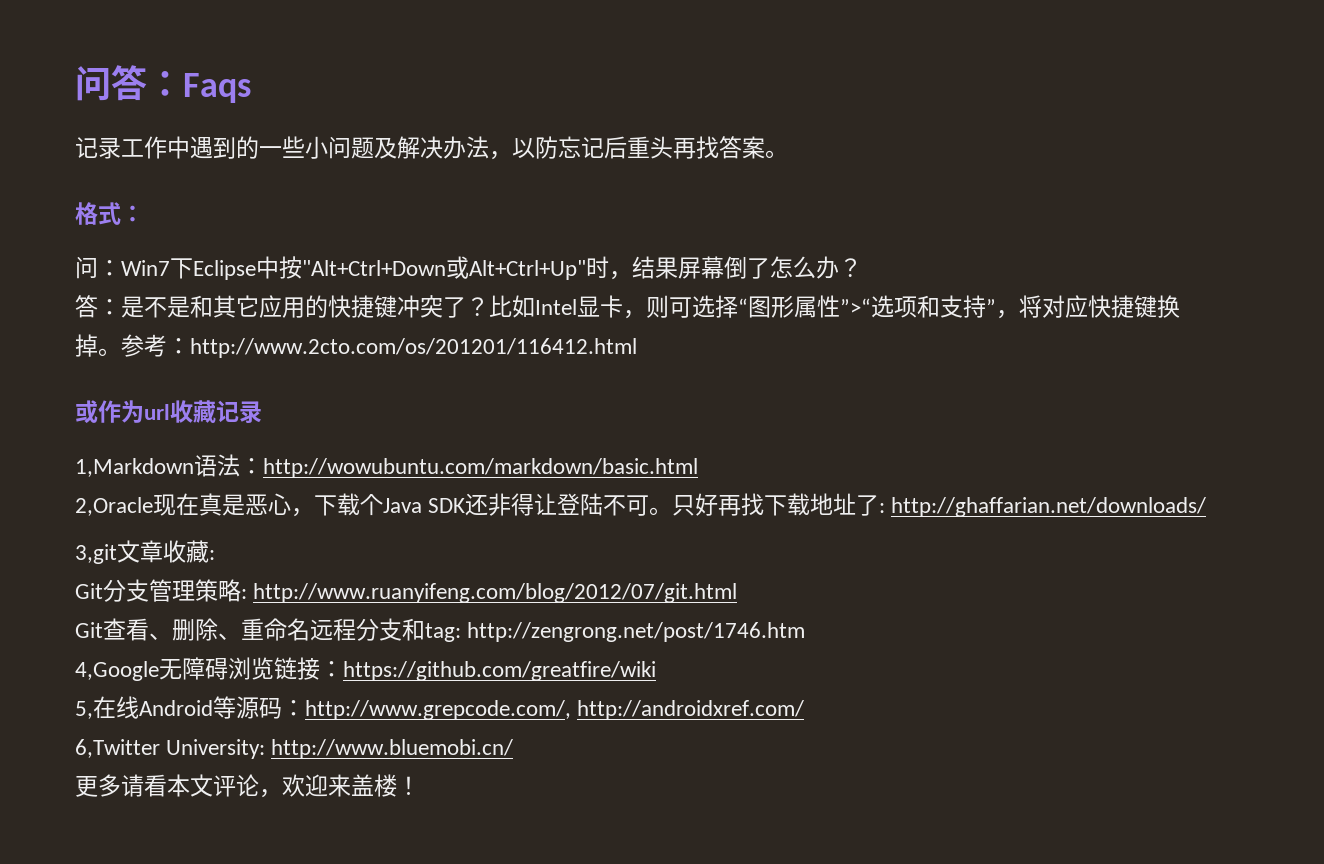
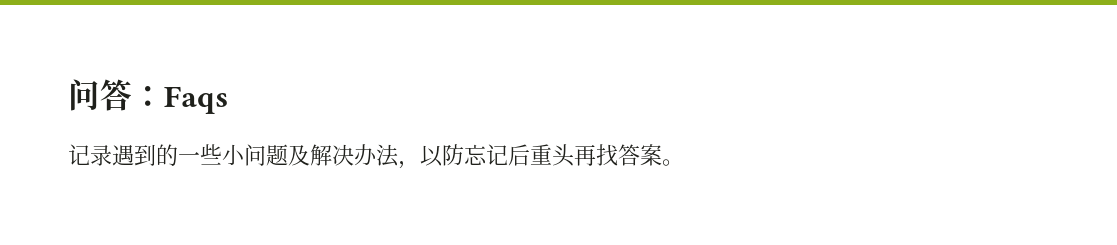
[121,136,190,159] 工作中 -> (112, 155) none
[75,202,144,225] [75,256,862,280] [75,295,1180,319] [75,334,637,358] [75,400,262,424] [75,454,698,478] [75,493,1207,517] [75,540,215,564] [75,579,738,603] [75,618,806,642] [75,657,656,681] [75,696,805,720] [75,739,514,759] [75,774,420,798] // 格式： // 问：Win7下Eclipse中按"Alt+Ctrl+Down或Alt+Ctrl+Up"时，结果屏幕倒了怎么办？ // 答：是不是和其它应用的快捷键冲突了？比如Intel显卡，则可选择“图形属性”>“选项和支持”，将对应快捷键换掉。参考：http://www.2cto.com/os/201201/116412.html // 或作为url收藏记录 // 1,Markdown语法：http://wowubuntu.com/markdown/basic.html // 2,Oracle现在真是恶心，下载个Java SDK还非得让登陆不可。只好再找下载地址了: http://ghaffarian.net/downloads/ // 3,git文章收藏: // Git分支管理策略: http://www.ruanyifeng.com/blog/2012/07/git.html // Git查看、删除、重命名远程分支和tag: http://zengrong.net/post/1746.htm // 4,Google无障碍浏览链接：https://github.com/greatfire/wiki // 5,在线Android等源码：http://www.grepcode.com/, http://androidxref.com/ // 6,Twitter University: http://www.bluemobi.cn/ // 更多请看本文评论，欢迎来盖楼！ -> (684, 162) none

